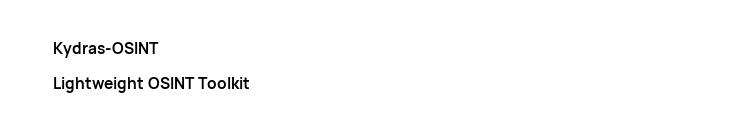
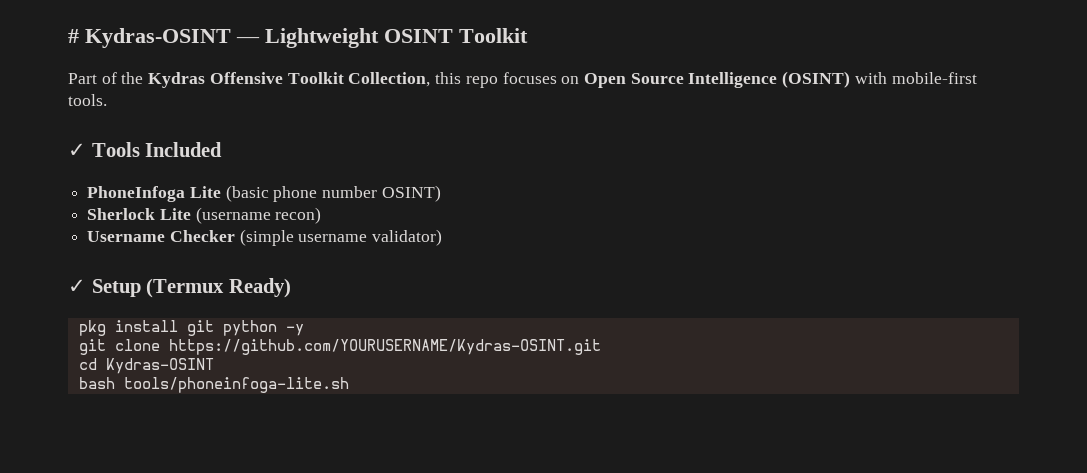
[53,42,159,58] Kydras-OSINT // -> [68,28,260,48] # Kydras-OSINT —
(251, 83) none -> [68,71,977,88] [68,94,107,106] [68,142,223,157] [87,185,441,202] [87,207,322,224] [87,229,443,246] [68,278,291,298] [78,320,304,336] [78,339,601,355] [78,358,214,374] [78,377,349,393] // Part of the Kydras Offensive Toolkit Collection, this repo focuses on Open Source Intelligence (OSINT) with mobile-first tools. // ✓ Tools Included // PhoneInfoga Lite (basic phone number OSINT) // Sherlock Lite (username recon) // Username Checker (simple username validator) // ✓ Setup (Termux Ready) // pkg install git python -y // git clone https://github.com/YOURUSERNAME/Kydras-OSINT.git // cd Kydras-OSINT // bash tools/phoneinfoga-lite.sh

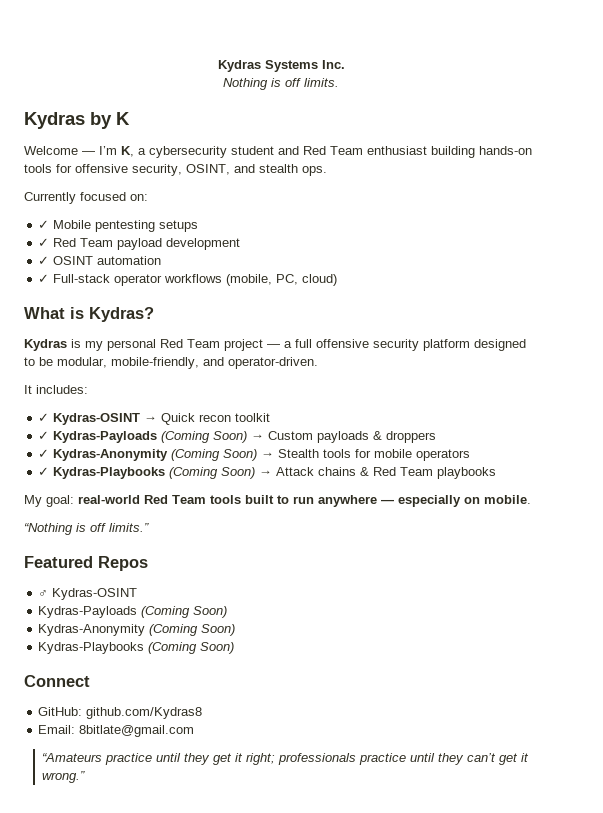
[68,28,528,48] [68,71,977,88] [68,94,107,106] [68,142,223,157] [87,185,441,202] [87,207,322,224] [87,229,443,246] [68,278,291,298] [78,320,304,336] [78,339,601,355] [78,358,214,374] [78,377,349,393] # Kydras-OSINT — Lightweight OSINT Toolkit // Part of the Kydras Offensive Toolkit Collection, this repo focuses on Open Source Intelligence (OSINT) with mobile-first tools. // ✓ Tools Included // PhoneInfoga Lite (basic phone number OSINT) // Sherlock Lite (username recon) // Username Checker (simple username validator) // ✓ Setup (Termux Ready) // pkg install git python -y // git clone https://github.com/YOURUSERNAME/Kydras-OSINT.git // cd Kydras-OSINT // bash tools/phoneinfoga-lite.sh -> [217,60,345,72] [223,78,339,90] [24,112,130,129] [24,146,532,158] [24,164,327,176] [24,192,148,204] [38,220,199,232] [38,238,241,250] [38,256,162,265] [38,274,338,286] [24,307,154,322] [24,339,526,351] [24,357,318,369] [24,385,88,394] [38,413,271,425] [38,431,437,443] [38,449,471,461] [38,467,497,479] [24,495,531,507] [24,523,149,535] [24,556,148,571] [38,588,138,600] [38,606,228,618] [38,624,236,636] [38,642,235,654] [24,675,90,687] [38,707,203,719] [38,725,195,737] [41,753,529,765] [41,771,85,783] Kydras Systems Inc. // Nothing is off limits. // Kydras by K // Welcome — I’m K, a cybersecurity student and Red Team enthusiast building hands-on tools for offensive security, OSINT, and stealth ops. // Currently focused on: // ✓ Mobile pentesting setups // ✓ Red Team payload development // ✓ OSINT automation // ✓ Full-stack operator workflows (mobile, PC, cloud) // What is Kydras? // Kydras is my personal Red Team project — a full offensive security platform designed to be modular, mobile-friendly, and operator-driven. // It includes: // ✓ Kydras-OSINT → Quick recon toolkit // ✓ Kydras-Payloads (Coming Soon) → Custom payloads & droppers // ✓ Kydras-Anonymity (Coming Soon) → Stealth tools for mobile operators // ✓ Kydras-Playbooks (Coming Soon) → Attack chains & Red Team playbooks // My goal: real-world Red Team tools built to run anywhere — especially on mobile. // “Nothing is off limits.” // Featured Repos // ♂ Kydras-OSINT // Kydras-Payloads (Coming Soon) // Kydras-Anonymity (Coming Soon) // Kydras-Playbooks (Coming Soon) // Connect // GitHub: github.com/Kydras8 // Email: 8bitlate@gmail.com // “Amateurs practice until they get it right; professionals practice until they can’t get it wrong.”

